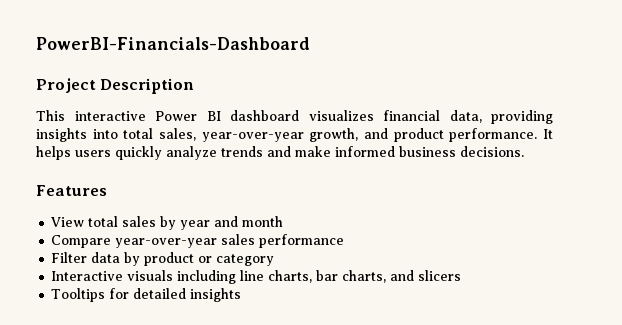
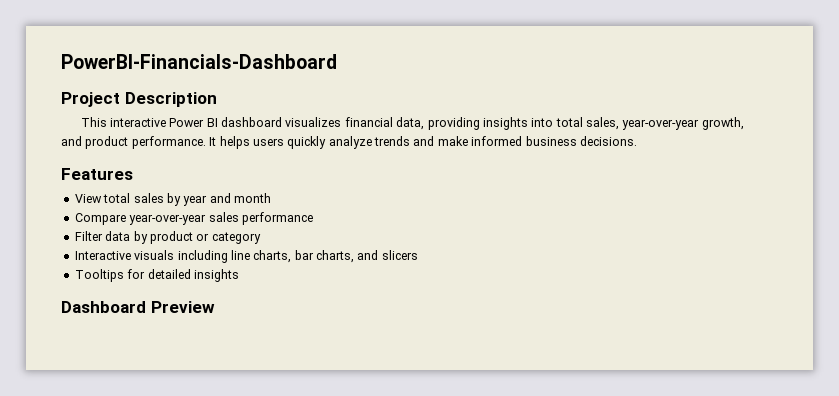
(242, 295) none -> [61,301,215,313] // Dashboard Preview

